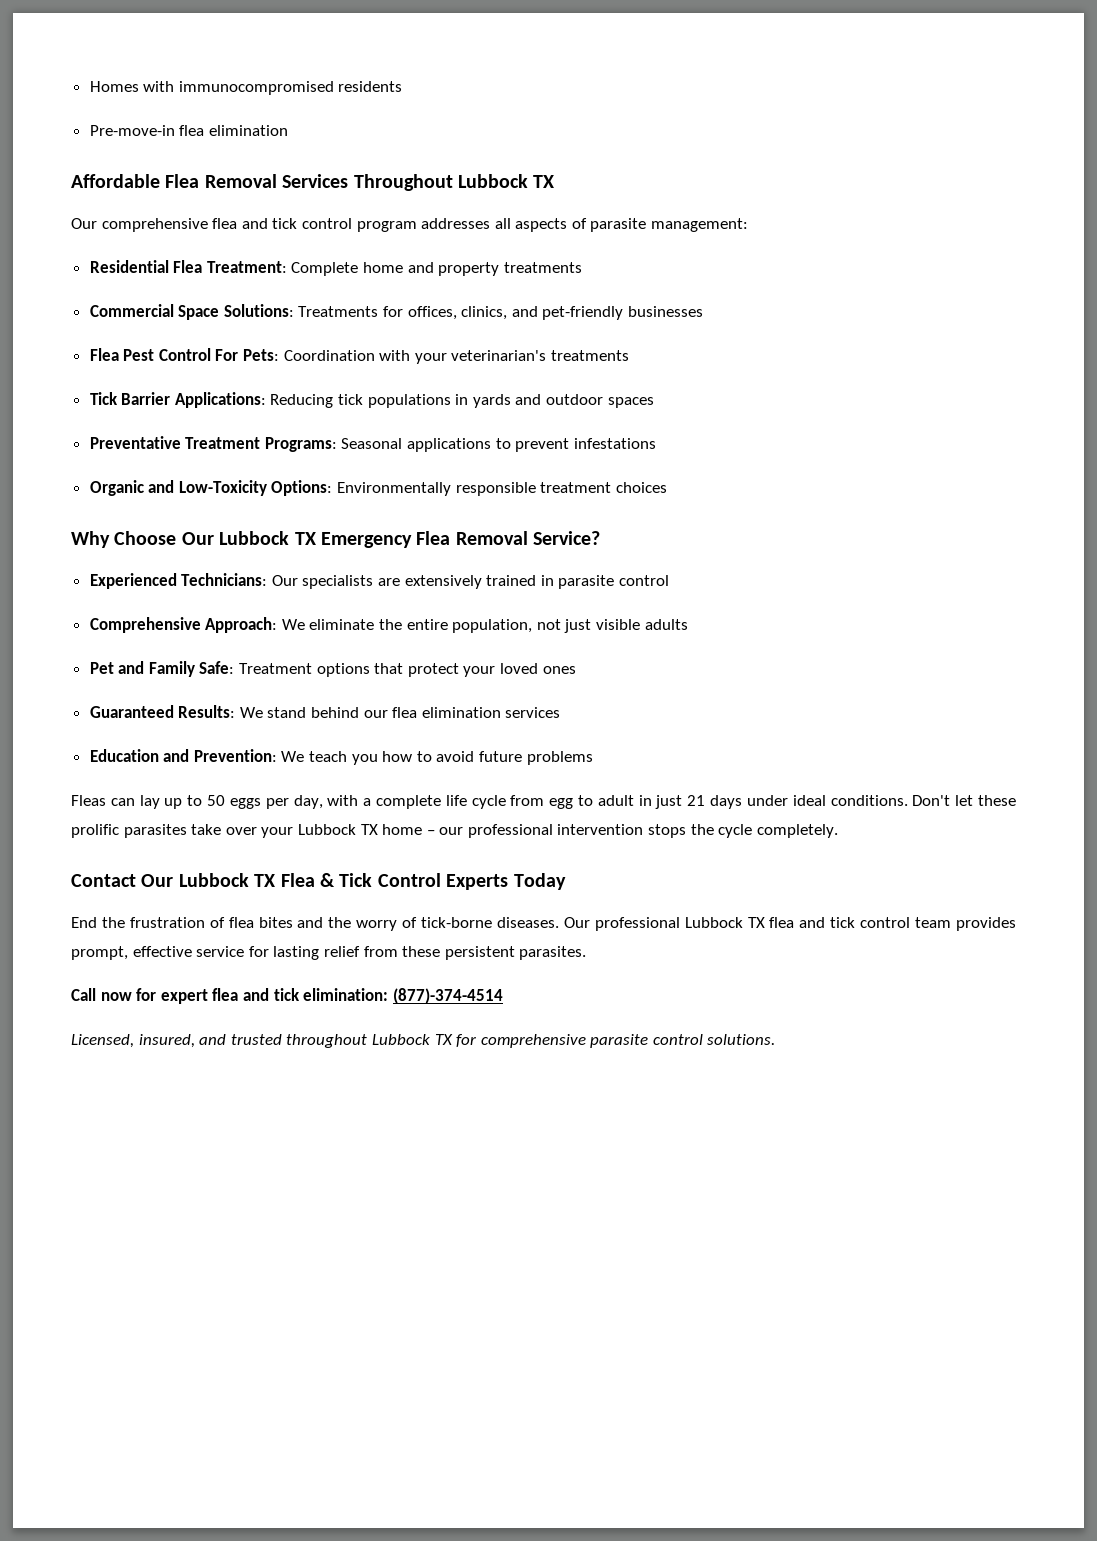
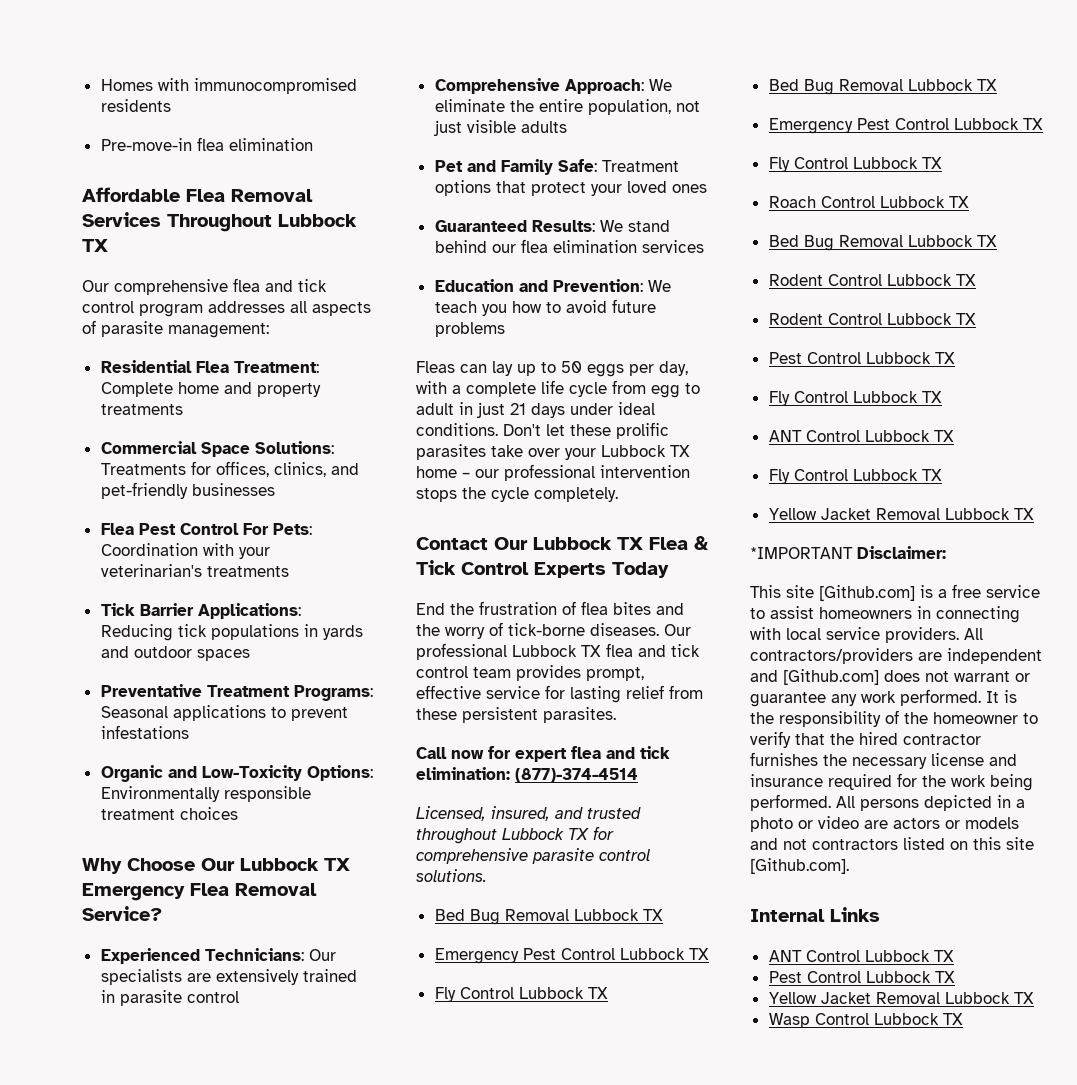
(776, 1039) none -> [434,909,663,925] [434,948,709,964] [434,987,608,1002] [768,79,997,95] [768,118,1043,134] [768,157,942,172] [768,196,969,208] [768,235,997,251] [768,274,976,286] [768,313,976,325] [768,352,955,364] [768,391,942,406] [768,430,954,442] [768,469,942,484] [768,508,1034,520] [750,546,946,559] [750,584,1040,601] [750,606,1020,623] [750,627,983,643] [750,648,1042,664] [750,669,1030,685] [750,689,1017,707] [750,710,1038,727] [750,731,981,748] [750,752,1017,769] [750,773,1033,791] [750,794,1025,811] [750,816,1019,832] [750,837,1034,850] [750,858,849,874] [750,907,880,922] [768,950,954,962] [768,971,955,983] [768,992,1034,1004] [768,1013,963,1028] // Bed Bug Removal Lubbock TX // Emergency Pest Control Lubbock TX // Fly Control Lubbock TX // Bed Bug Removal Lubbock TX // Emergency Pest Control Lubbock TX // Fly Control Lubbock TX // Roach Control Lubbock TX // Bed Bug Removal Lubbock TX // Rodent Control Lubbock TX // Rodent Control Lubbock TX // Pest Control Lubbock TX // Fly Control Lubbock TX // ANT Control Lubbock TX // Fly Control Lubbock TX // Yellow Jacket Removal Lubbock TX // *IMPORTANT Disclaimer: // This site [Github.com] is a free service to assist homeowners in connecting with local service providers. All contractors/providers are independent and [Github.com] does not warrant or guarantee any work performed. It is the responsibility of the homeowner to verify that the hired contractor furnishes the necessary license and insurance required for the work being performed. All persons depicted in a photo or video are actors or models and not contractors listed on this site [Github.com]. // Internal Links // ANT Control Lubbock TX // Pest Control Lubbock TX // Yellow Jacket Removal Lubbock TX // Wasp Control Lubbock TX

